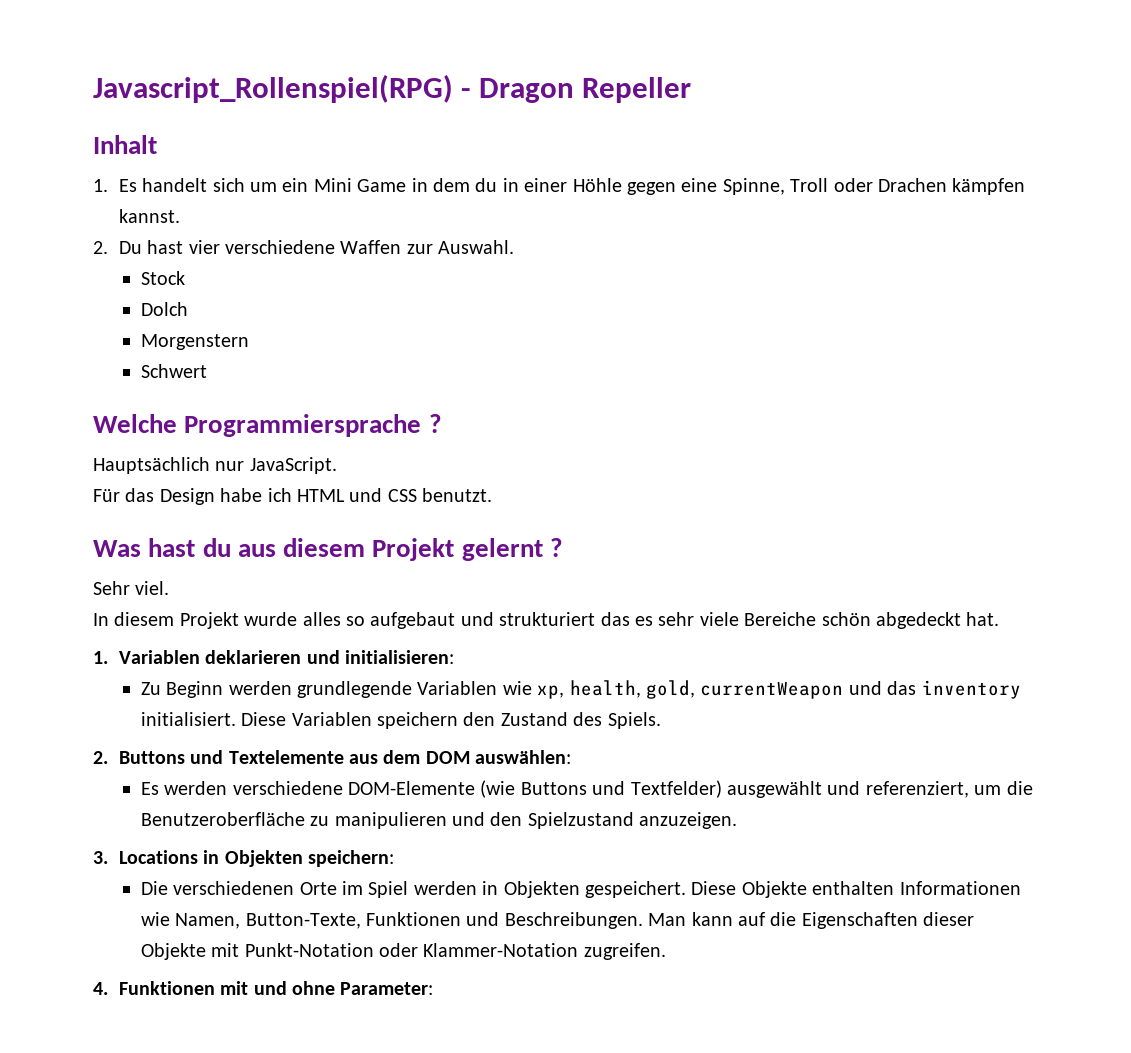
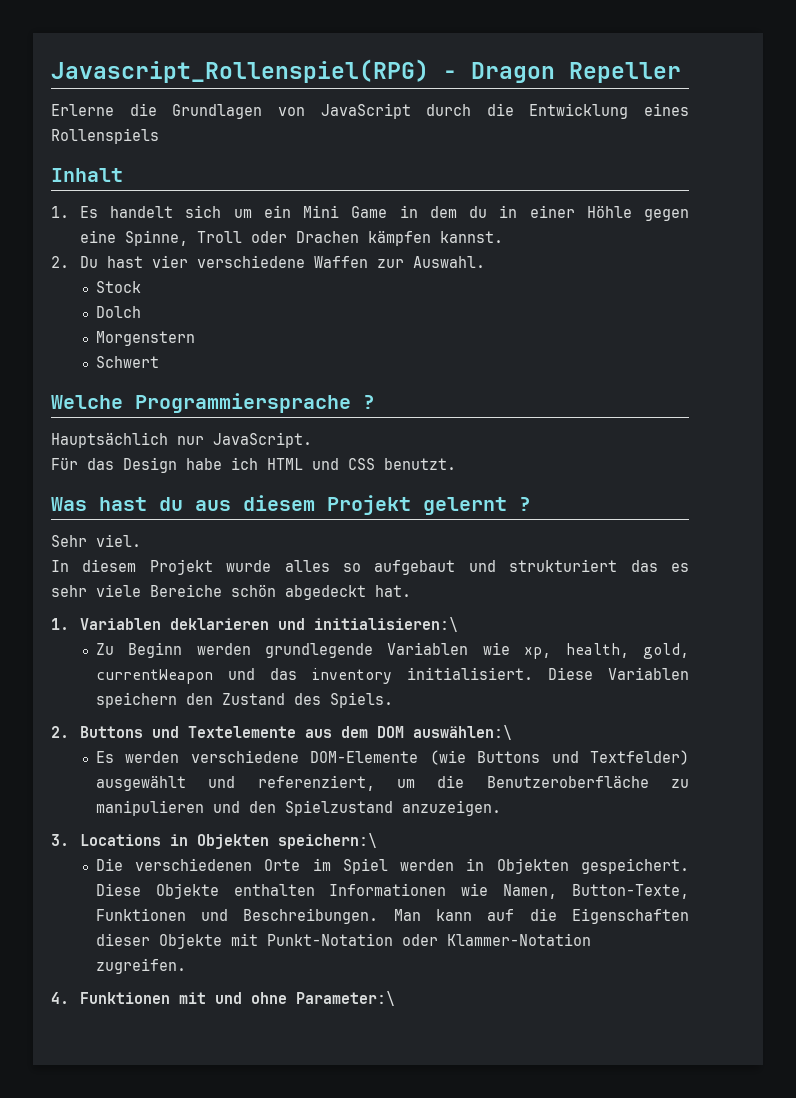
(692, 90) none -> [51,103,689,119] [51,128,159,144] // Erlerne die Grundlagen von JavaScript durch die Entwicklung eines Rollenspiels
[345,650,455,664] initialisieren: -> [313,617,458,632] initialisieren:\
[475,750,572,764] auswählen: -> [412,725,512,740] auswählen:\
[308,850,395,867] speichern: -> [277,833,377,849] speichern:\
[340,982,434,995] Parameter: -> [295,991,395,1006] Parameter:\

